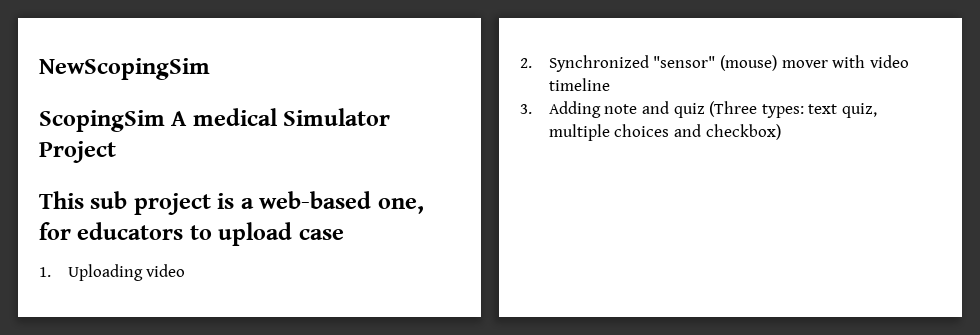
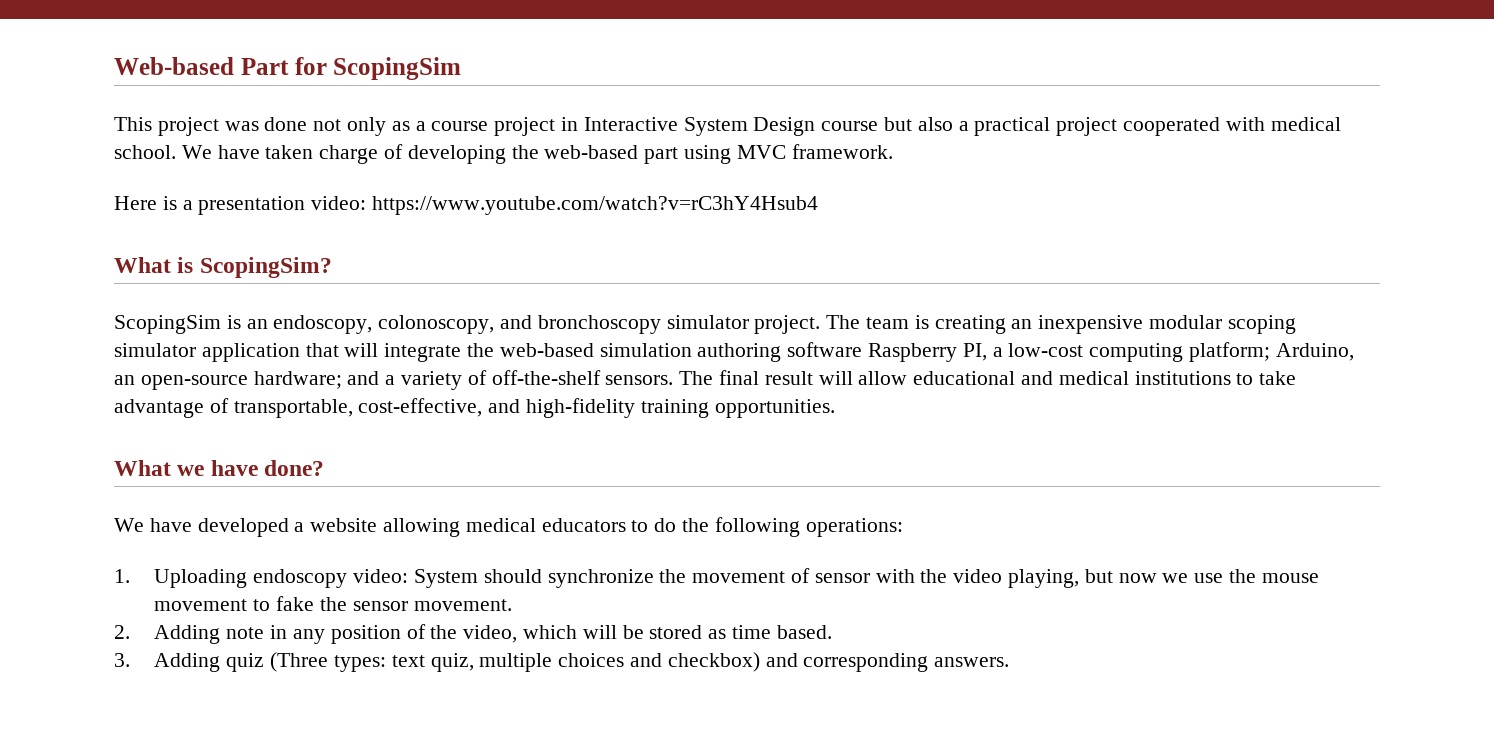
[39,58,210,80] [39,108,391,132] [39,141,116,163] [39,191,424,215] [39,222,344,246] [39,264,186,281] [520,55,909,72] [548,78,610,91] [520,101,670,118] NewScopingSim // ScopingSim A medical Simulator Project // This sub project is a web-based one, for educators to upload case // 1. Uploading video // 2. Synchronized "sensor" (mouse) mover with video timeline // 3. Adding note and -> [114,57,462,80] [114,117,1341,136] [114,144,893,164] [114,196,819,215] [114,257,332,278] [114,315,1296,334] [114,342,1354,362] [114,370,1297,390] [114,398,835,418] [114,460,325,476] [114,517,903,537] [114,568,1319,588] [154,596,512,611] [114,624,832,644] [114,653,221,672] Web-based Part for ScopingSim // This project was done not only as a course project in Interactive System Design course but also a practical project cooperated with medical school. We have taken charge of developing the web-based part using MVC framework. // Here is a presentation video: https://www.youtube.com/watch?v=rC3hY4Hsub4 // What is ScopingSim? // ScopingSim is an endoscopy, colonoscopy, and bronchoscopy simulator project. The team is creating an inexpensive modular scoping simulator application that will integrate the web-based simulation authoring software Raspberry PI, a low-cost computing platform; Arduino, an open-source hardware; and a variety of off-the-shelf sensors. The final result will allow educational and medical institutions to take advantage of transportable, cost-effective, and high-fidelity training opportunities. // What we have done? // We have developed a website allowing medical educators to do the following operations: // 1. Uploading endoscopy video: System should synchronize the movement of sensor with the video playing, but now we use the mouse movement to fake the sensor movement. // 2. Adding note in any position of the video, which will be stored as time based. // 3. Adding
(781, 132) none -> [765,653,1010,672] and corresponding answers.

